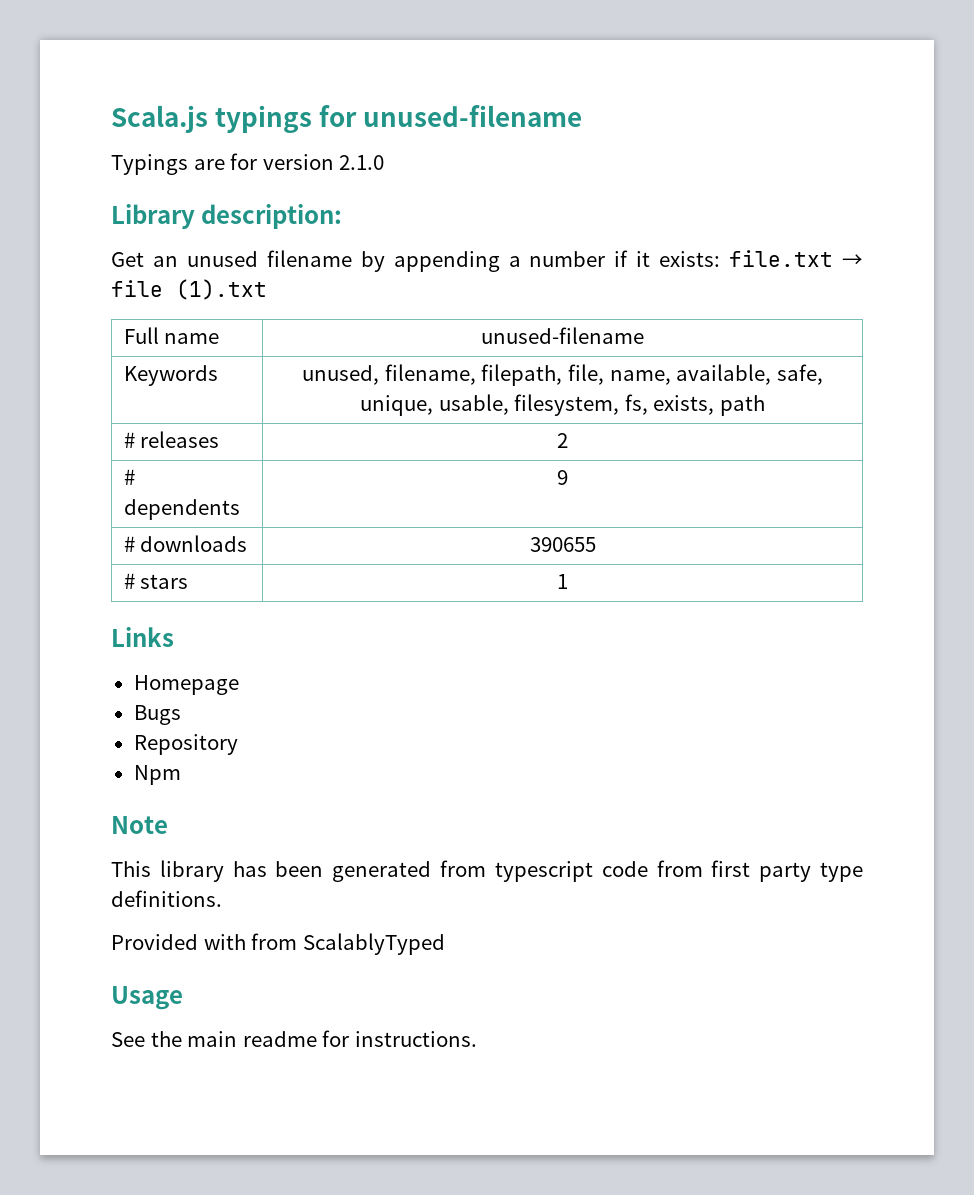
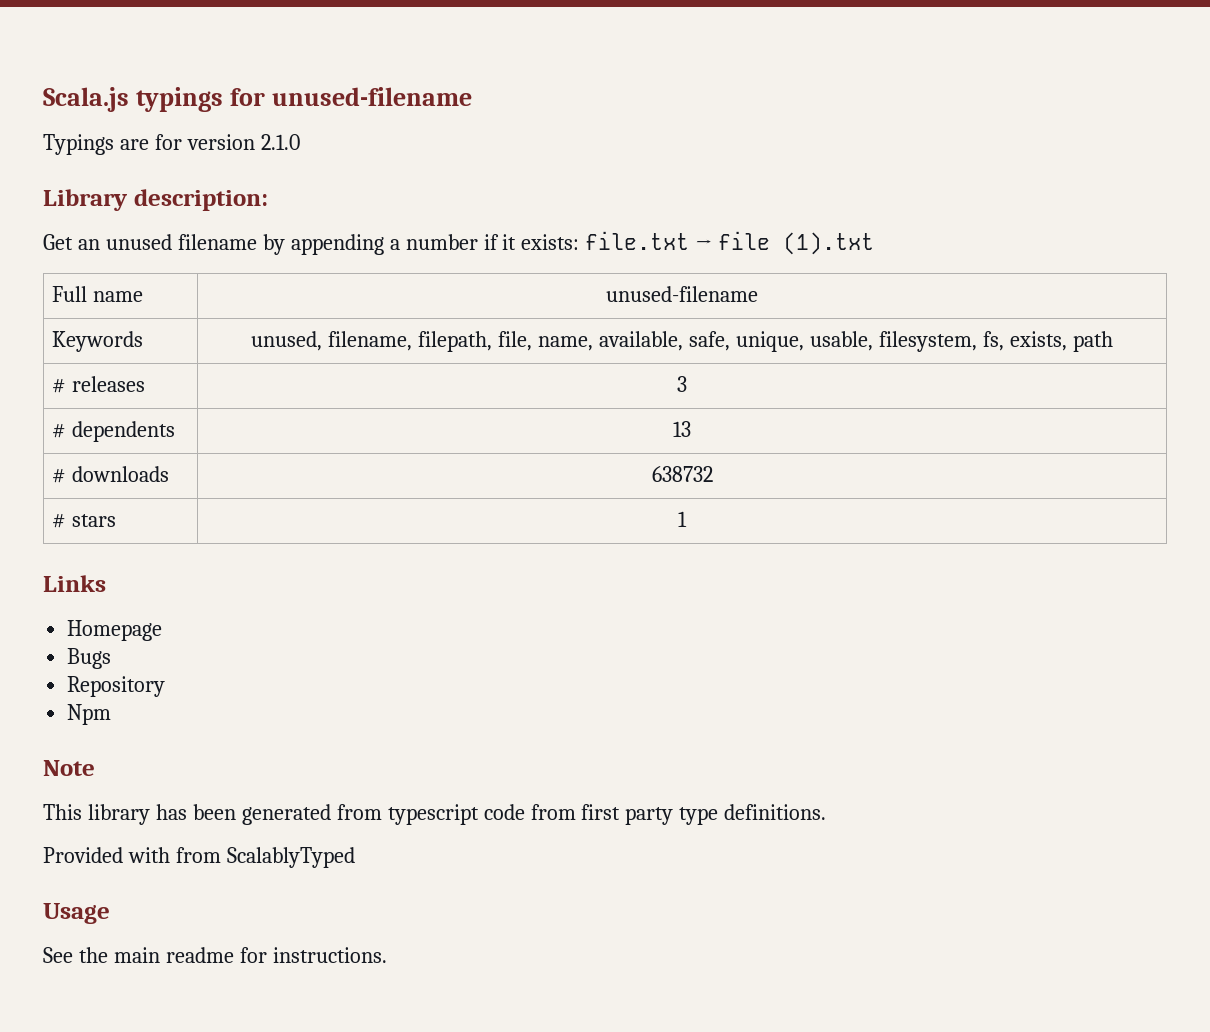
[557,433,568,448] 2 -> [677,376,687,392] 3
[557,470,568,485] 9 -> [673,421,691,437] 13
[529,537,596,552] 390655 -> [651,466,713,482] 638732

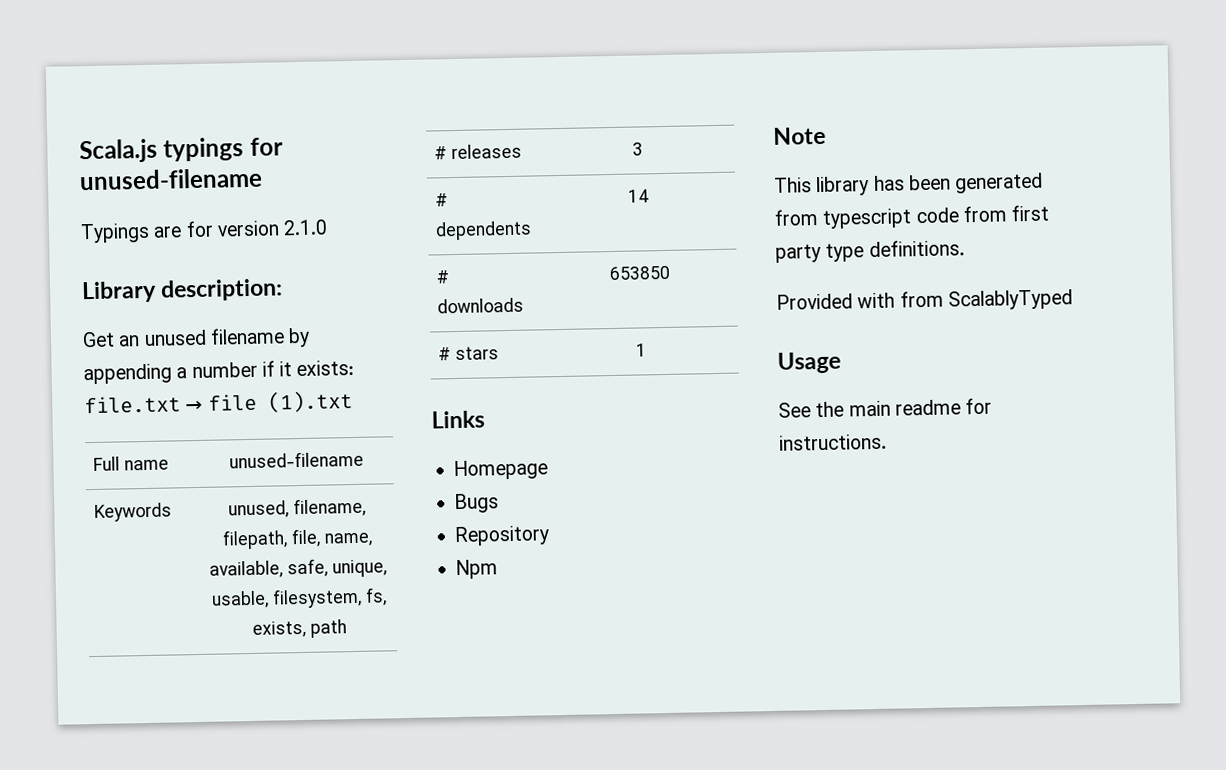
[673,421,691,437] 13 -> [627,189,649,203] 14
[651,466,713,482] 638732 -> [608,265,670,281] 653850

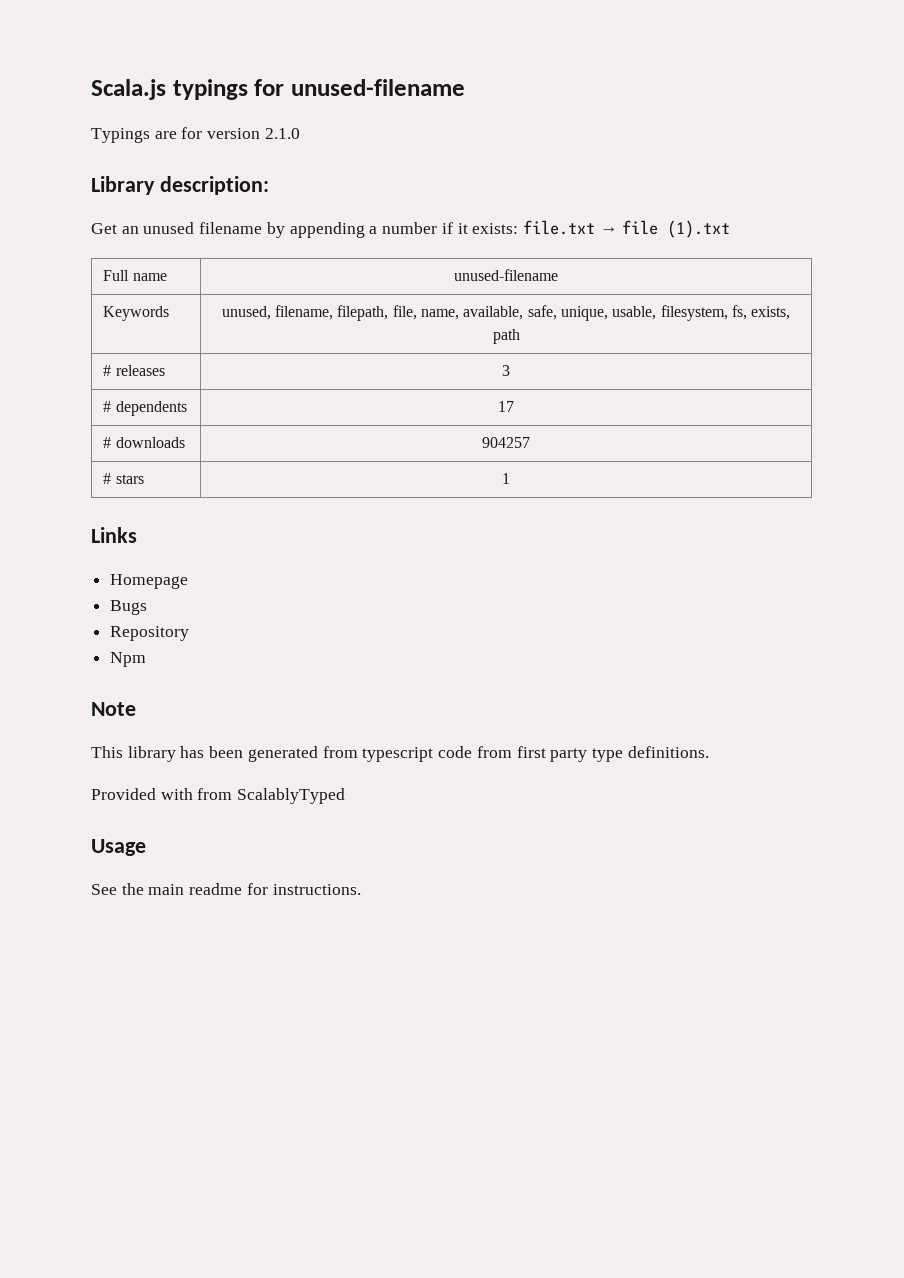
[627,189,649,203] 14 -> [498,401,514,412] 17
[608,265,670,281] 653850 -> [482,437,530,448] 904257

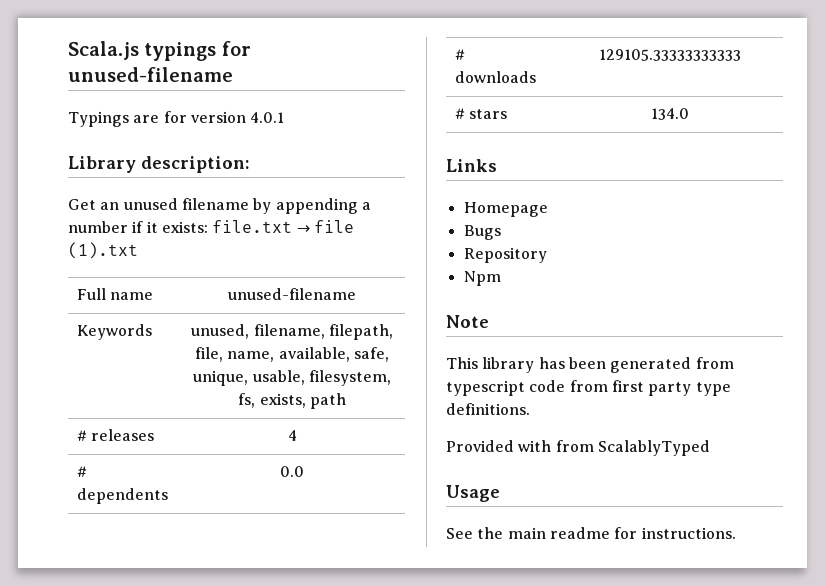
[264,128,300,139] 2.1.0 -> [250,112,285,123] 4.0.1
[502,365,510,376] 3 -> [287,430,297,441] 4
[498,401,514,412] 17 -> [280,466,304,477] 0.0
[482,437,530,448] 904257 -> [599,49,741,61] 129105.33333333333
[502,473,510,484] 1 -> [651,108,689,120] 134.0

